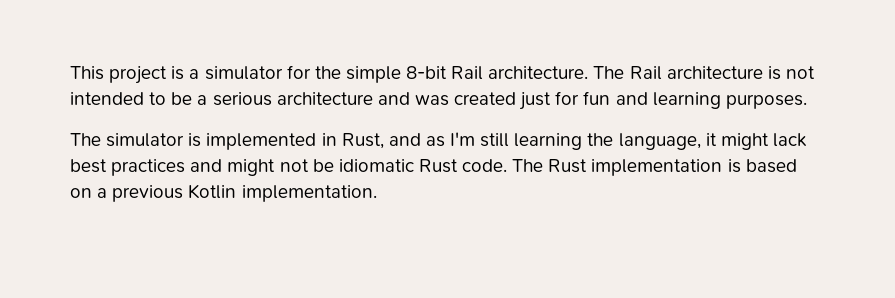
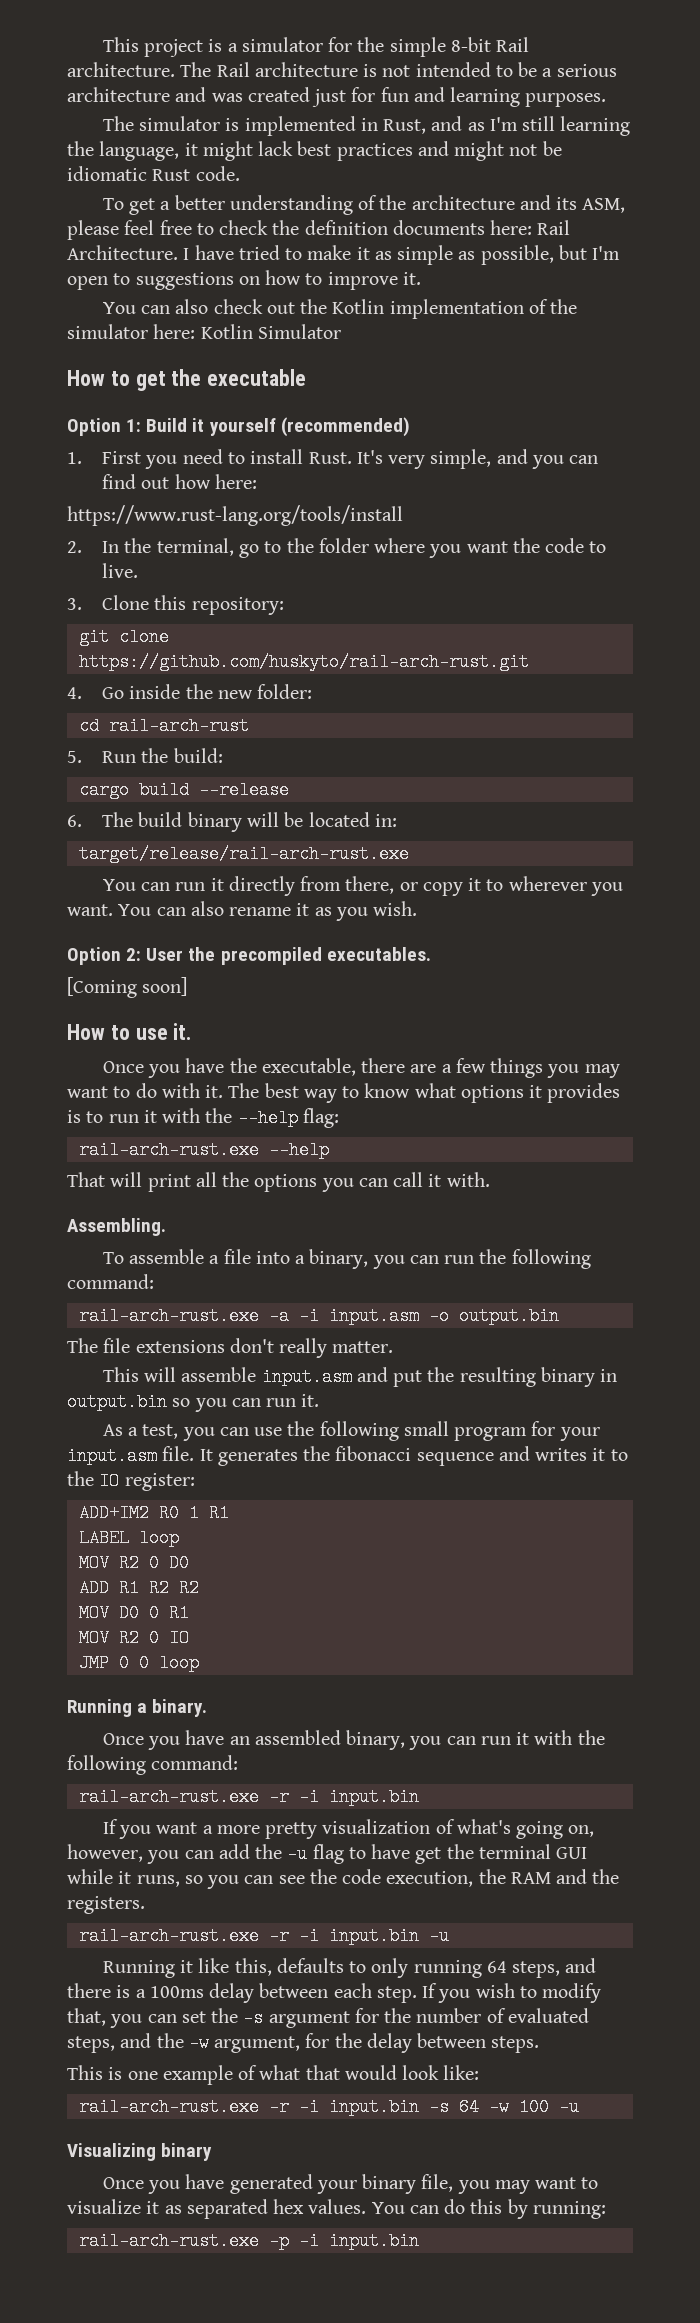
[512,159,797,176] [70,184,377,202] The Rust implementation is based on a previous Kotlin implementation. -> [102,195,626,215] [67,220,571,240] [67,245,621,265] [67,270,421,290] [102,299,578,319] [67,324,341,339] [67,369,307,391] [67,417,410,437] [67,449,599,469] [102,474,257,489] [67,505,403,526] [67,538,607,558] [102,563,139,578] [67,595,284,615] [78,628,169,646] [78,653,529,671] [67,684,313,699] [78,717,249,735] [67,748,223,763] [78,781,289,799] [67,812,397,832] [78,845,409,863] [102,876,623,896] [67,901,418,921] [67,947,431,965] [67,977,188,998] [67,1023,192,1040] [102,1058,620,1078] [67,1083,621,1103] [67,1108,339,1128] [78,1141,329,1159] [67,1172,490,1192] [67,1218,166,1236] [102,1249,591,1269] [67,1274,154,1289] [78,1307,559,1325] [67,1338,394,1358] [102,1367,618,1387] [67,1393,320,1412] [102,1421,600,1441] [67,1446,628,1466] [67,1471,195,1491] [78,1504,229,1522] [78,1529,179,1547] [78,1554,189,1572] [78,1579,199,1597] [78,1604,189,1622] [78,1629,189,1647] [78,1654,199,1672] [67,1699,208,1717] [102,1730,605,1750] [67,1755,239,1775] [78,1788,419,1806] [102,1819,595,1839] [67,1844,588,1864] [67,1869,620,1889] [67,1896,145,1914] [78,1927,449,1945] [102,1958,597,1978] [67,1983,602,2003] [67,2008,589,2028] [67,2033,540,2053] [67,2065,480,2085] [78,2098,579,2116] [67,2143,213,2161] [102,2174,599,2194] [67,2199,606,2219] [78,2232,419,2250] // To get a better understanding of the architecture and its ASM, please feel free to check the definition documents here: Rail Architecture. I have tried to make it as simple as possible, but I'm open to suggestions on how to improve it. // You can also check out the Kotlin implementation of the simulator here: Kotlin Simulator // How to get the executable // Option 1: Build it yourself (recommended) // 1. First you need to install Rust. It's very simple, and you can find out how here: // https://www.rust-lang.org/tools/install // 2. In the terminal, go to the folder where you want the code to live. // 3. Clone this repository: // git clone https://github.com/huskyto/rail-arch-rust.git // 4. Go inside the new folder: // cd rail-arch-rust // 5. Run the build: // cargo build --release // 6. The build binary will be located in: // target/release/rail-arch-rust.exe // You can run it directly from there, or copy it to wherever you want. You can also rename it as you wish. // Option 2: User the precompiled executables. // [Coming soon] // How to use it. // Once you have the executable, there are a few things you may want to do with it. The best way to know what options it provides is to run it with the --help flag: // rail-arch-rust.exe --help // That will print all the options you can call it with. // Assembling. // To assemble a file into a binary, you can run the following command: // rail-arch-rust.exe -a -i input.asm -o output.bin // The file extensions don't really matter. // This will assemble input.asm and put the resulting binary in output.bin so you can run it. // As a test, you can use the following small program for your input.asm file. It generates the fibonacci sequence and writes it to the IO register: // ADD+IM2 R0 1 R1 // LABEL loop // MOV R2 0 D0 // ADD R1 R2 R2 // MOV D0 0 R1 // MOV R2 0 IO // JMP 0 0 loop // Running a binary. // Once you have an assembled binary, you can run it with the following command: // rail-arch-rust.exe -r -i input.bin // If you want a more pretty visualization of what's going on, however, you can add the -u flag to have get the terminal GUI while it runs, so you can see the code execution, the RAM and the registers. // rail-arch-rust.exe -r -i input.bin -u // Running it like this, defaults to only running 64 steps, and there is a 100ms delay between each step. If you wish to modify that, you can set the -s argument for the number of evaluated steps, and the -w argument, for the delay between steps. // This is one example of what that would look like: // rail-arch-rust.exe -r -i input.bin -s 64 -w 100 -u // Visualizing binary // Once you have generated your binary file, you may want to visualize it as separated hex values. You can do this by running: // rail-arch-rust.exe -p -i input.bin

